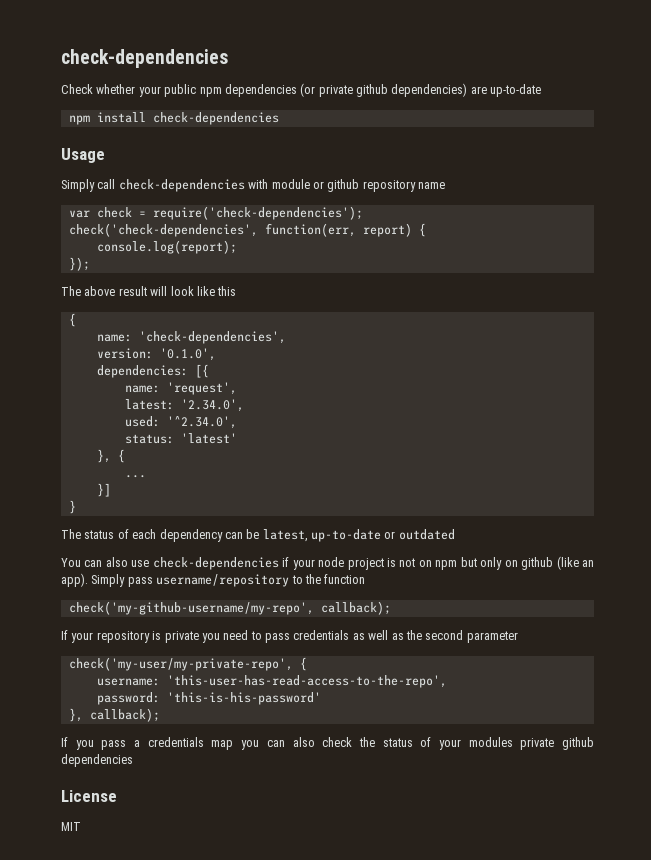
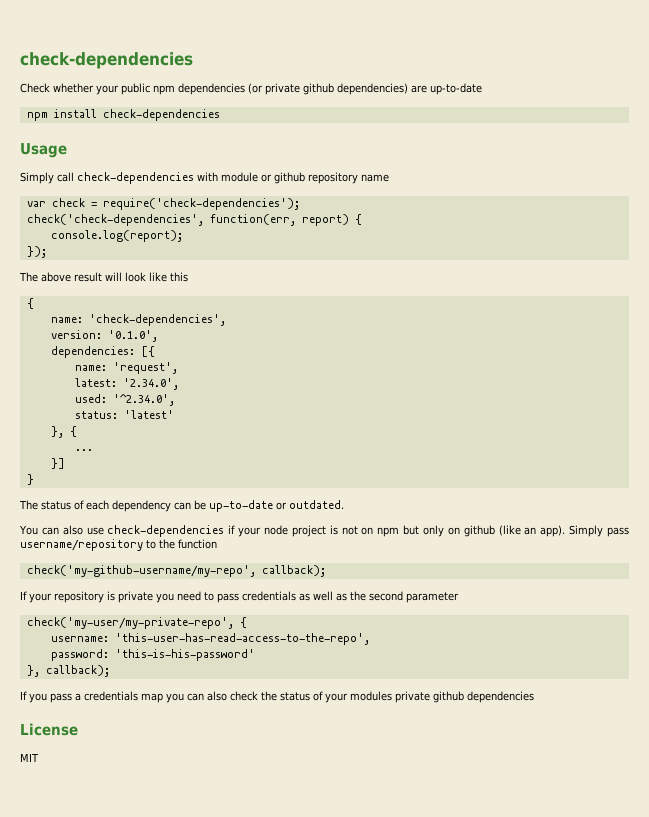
[262,529,308,542] latest, -> (206, 505) none
[398,529,455,540] outdated -> [289,500,344,509] outdated.

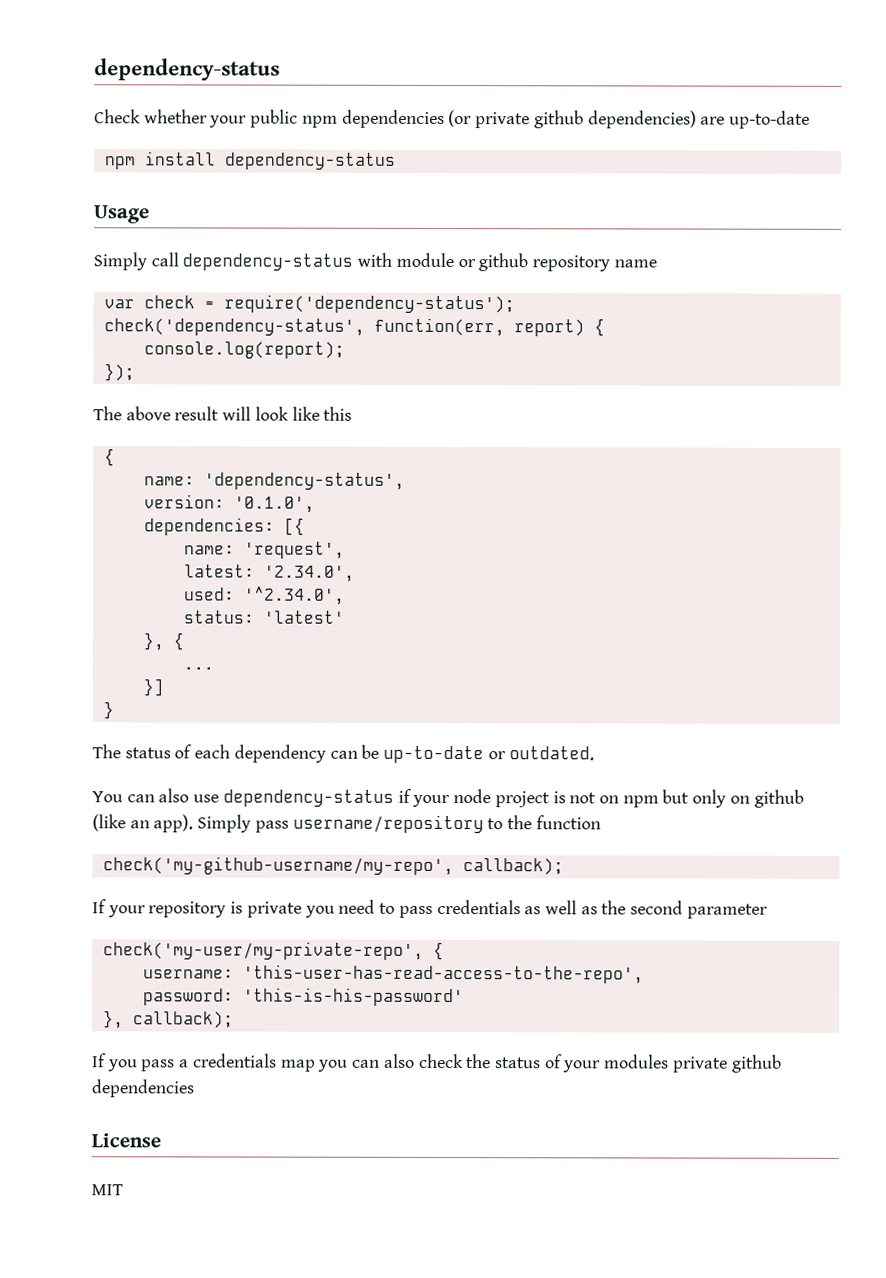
[20,52,193,69] check-dependencies -> [94,58,280,81] dependency-status
[102,109,220,121] check-dependencies -> [224,152,396,170] dependency-status
[77,172,194,184] check-dependencies -> [182,253,354,271] dependency-status
[102,198,300,210] [26,214,204,226] require('check-dependencies'); // check('check-dependencies', -> [223,294,515,314] [103,318,365,336] require('dependency-status'); // check('dependency-status',
[88,314,226,326] 'check-dependencies', -> [203,472,405,490] 'dependency-status',
[107,525,225,537] check-dependencies -> [222,789,394,807] dependency-status

